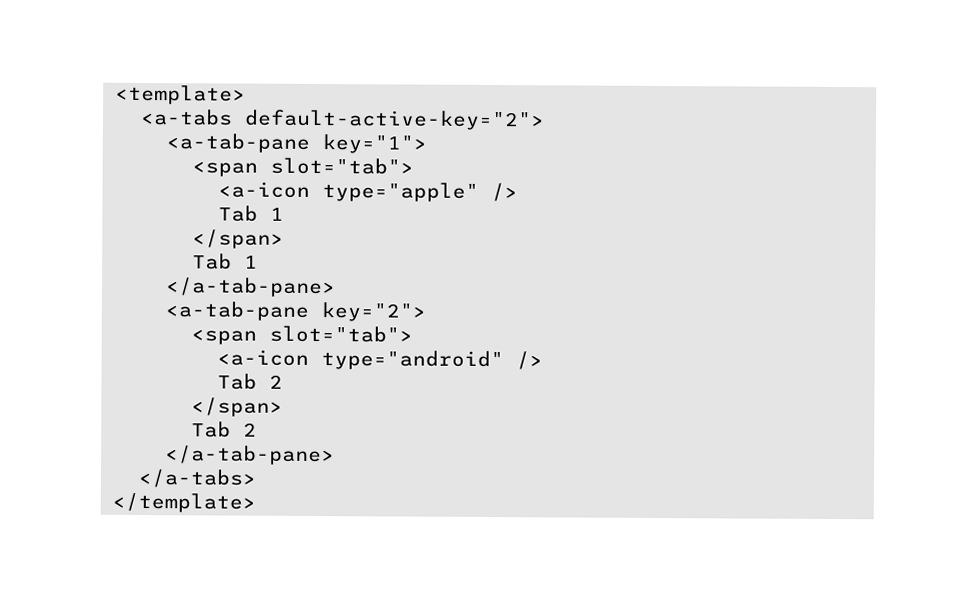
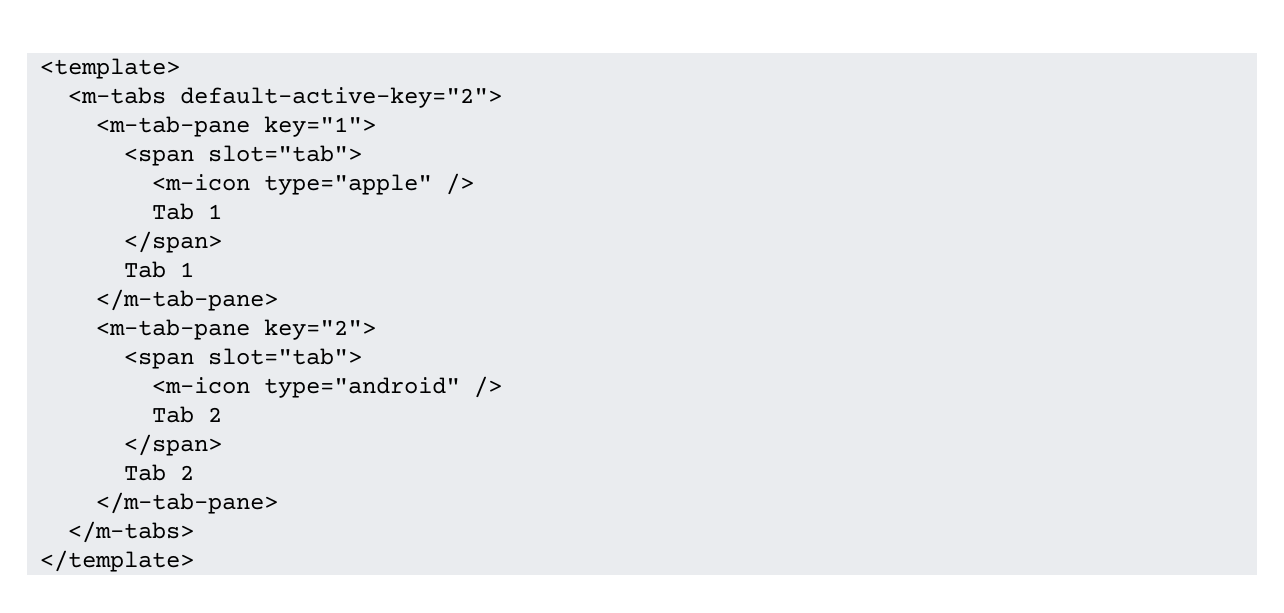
[140,108,233,126] <a-tabs -> [67,87,166,104] <m-tabs
[166,133,310,153] <a-tab-pane -> [95,116,250,137] <m-tab-pane
[218,181,310,198] <a-icon -> [151,174,250,191] <m-icon
[165,277,336,298] [165,301,309,321] </a-tab-pane> // <a-tab-pane -> [95,289,278,311] [95,319,250,340] </m-tab-pane> // <m-tab-pane
[217,349,309,366] <a-icon -> [151,377,250,394] <m-icon
[165,445,335,466] [138,468,256,488] </a-tab-pane> // </a-tabs> -> [95,492,278,514] [67,521,194,543] </m-tab-pane> // </m-tabs>

